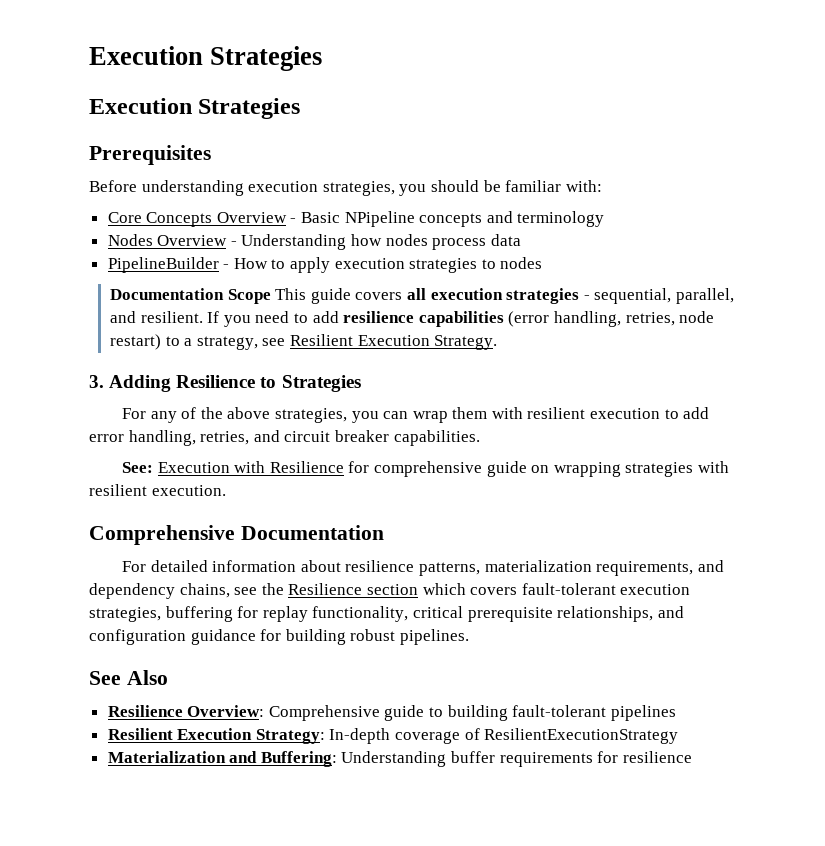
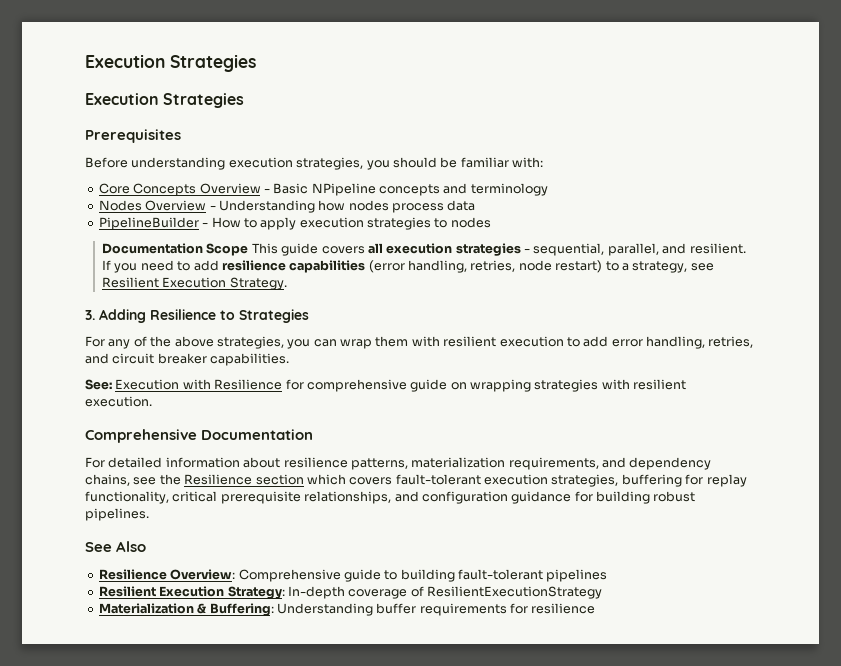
[229,751,258,763] and -> [197,603,207,614] &

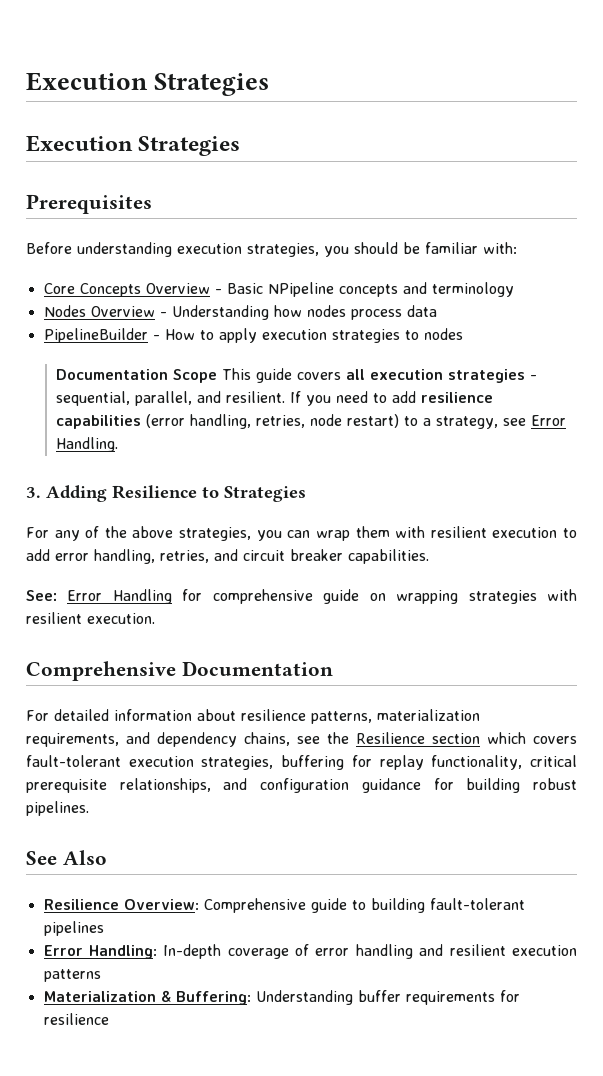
[102,277,287,290] Resilient Execution Strategy. -> [530,415,566,426] [55,437,118,452] Error Handling.
[115,379,283,390] Execution with Resilience -> [67,589,172,604] Error Handling
[98,586,602,599] Resilient Execution Strategy: In-depth coverage of ResilientExecutionStrategy -> [43,944,577,959] [43,969,101,982] Error Handling: In-depth coverage of error handling and resilient execution patterns

